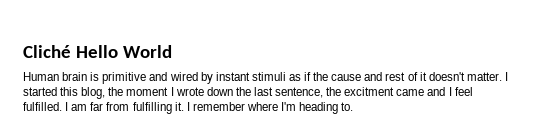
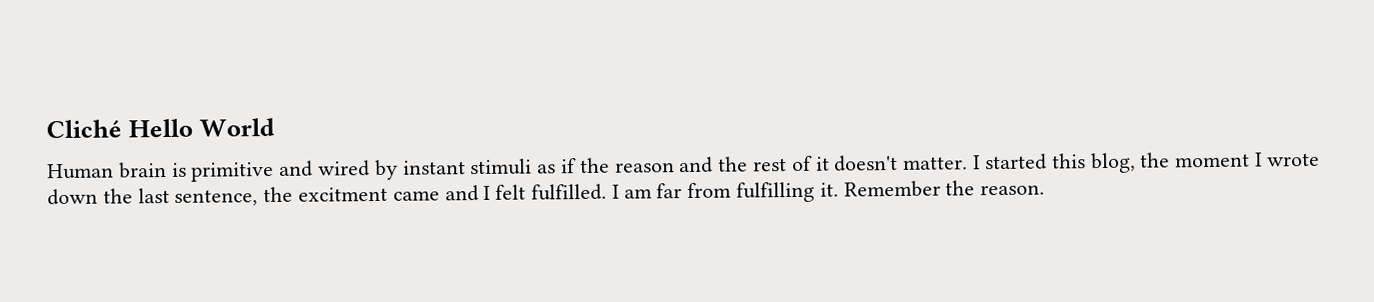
[331,72,383,81] cause and -> [614,156,749,174] reason and the
[454,87,473,96] feel -> [495,184,527,200] felt
[186,102,354,114] I remember where I'm heading to. -> [843,180,1046,198] Remember the reason.

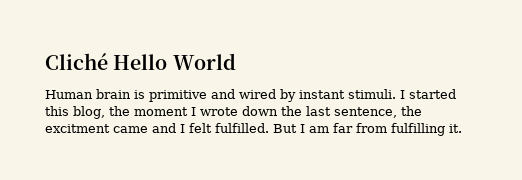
[470,154,969,176] stimuli as if the reason and the rest of it doesn't matter. -> [348,89,396,99] stimuli.
(608, 192) none -> [273,124,297,133] But
[843,180,1046,198] Remember the reason. -> (462, 128) none

